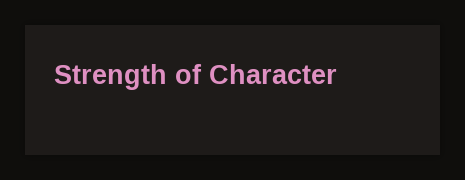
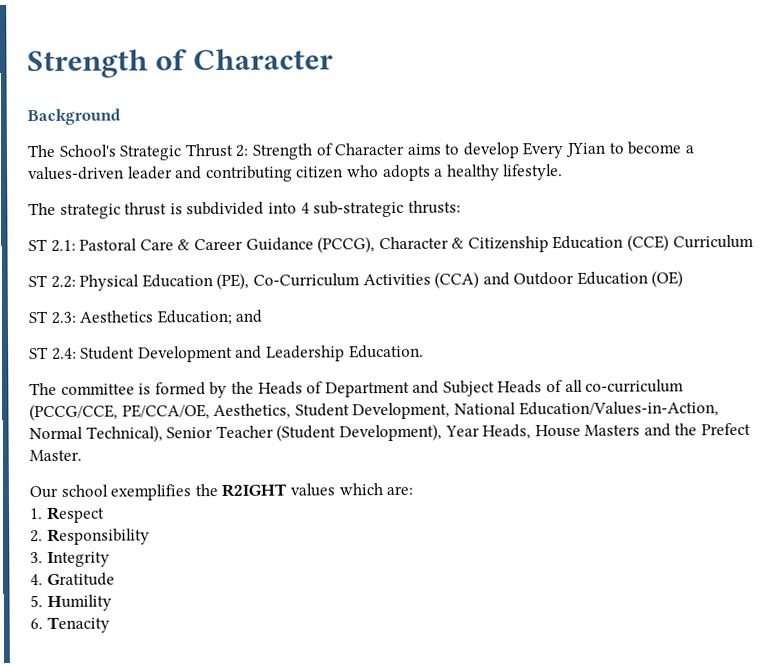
[54,64,337,90] Strength of Character -> [27,48,333,79] [27,108,121,126] [27,141,694,161] [28,164,564,183] [28,200,461,219] [28,234,754,254] [28,270,684,291] [28,309,263,326] [29,344,424,363] [29,379,685,399] [29,401,719,422] [29,422,752,443] [29,449,82,462] [29,483,414,501] [30,506,105,523] [30,528,150,545] [30,551,110,567] [30,572,115,586] [30,594,112,611] [30,616,110,633] Strength of Character // Background // The School's Strategic Thrust 2: Strength of Character aims to develop Every JYian to become a values-driven leader and contributing citizen who adopts a healthy lifestyle. // The strategic thrust is subdivided into 4 sub-strategic thrusts: // ST 2.1: Pastoral Care & Career Guidance (PCCG), Character & Citizenship Education (CCE) Curriculum // ST 2.2: Physical Education (PE), Co-Curriculum Activities (CCA) and Outdoor Education (OE) // ST 2.3: Aesthetics Education; and // ST 2.4: Student Development and Leadership Education. // The committee is formed by the Heads of Department and Subject Heads of all co-curriculum (PCCG/CCE, PE/CCA/OE, Aesthetics, Student Development, National Education/Values-in-Action, Normal Technical), Senior Teacher (Student Development), Year Heads, House Masters and the Prefect Master. // Our school exemplifies the R2IGHT values which are: // 1. Respect // 2. Responsibility // 3. Integrity // 4. Gratitude // 5. Humility // 6. Tenacity

